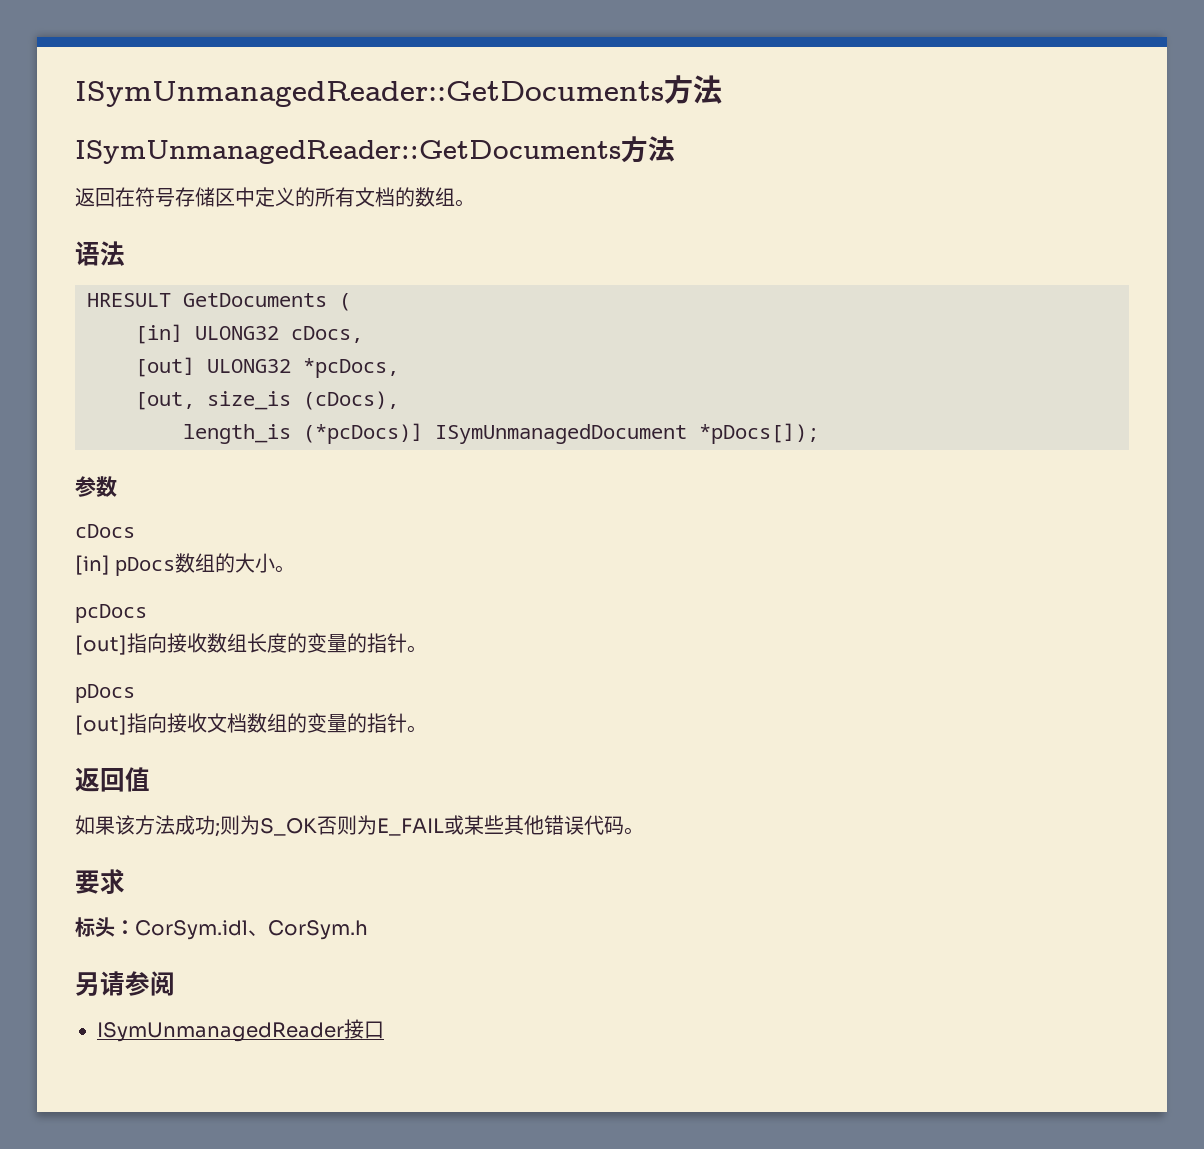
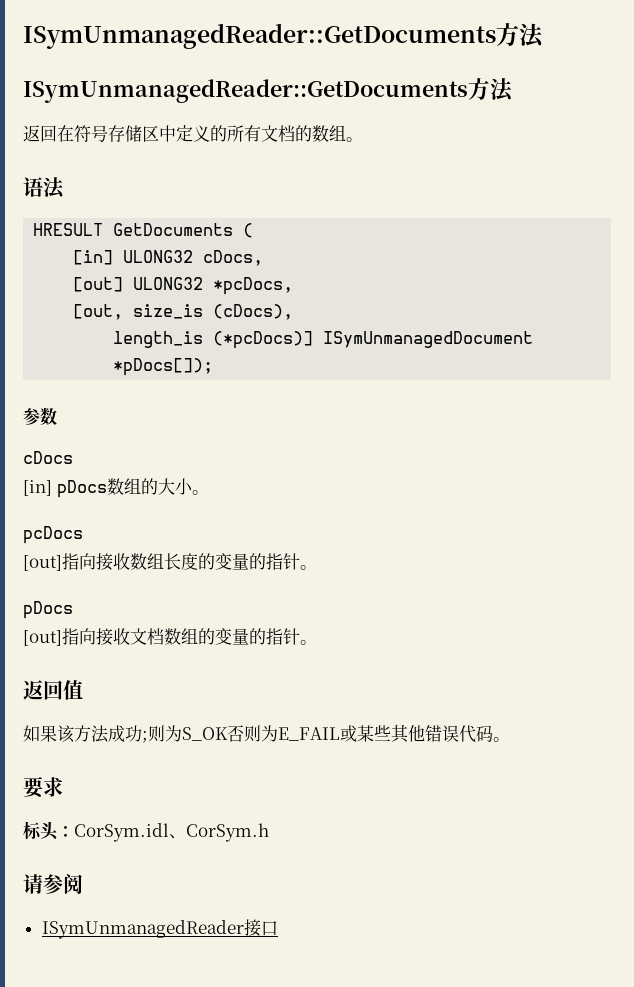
[75,972,100,996] 另 -> (269, 832) none

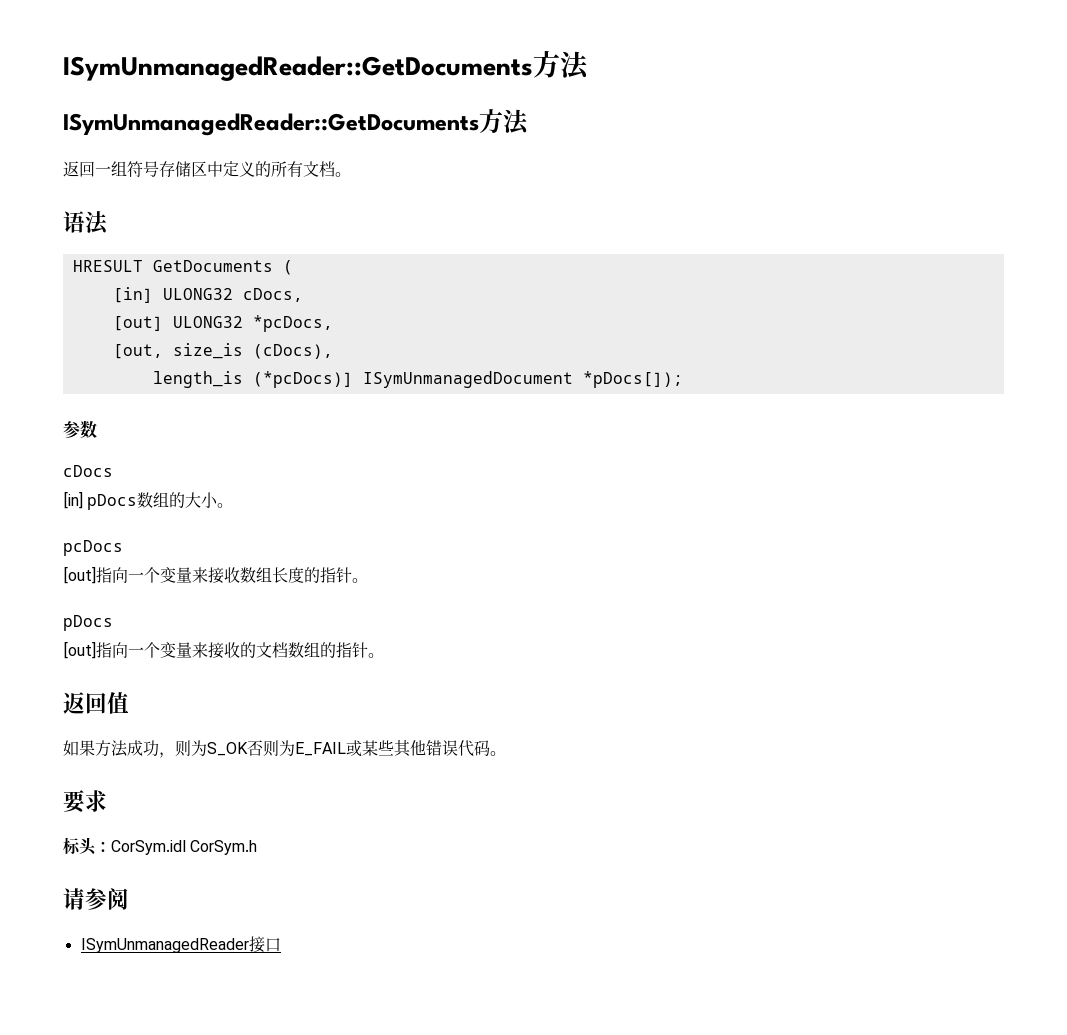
[57,125,74,142] 在 -> [95,161,127,176] 一组
[295,125,346,142] 的数组 -> (335, 169) none
(96, 561) none -> [128,567,208,583] 一个变量来
[215,553,266,570] 变量的 -> (320, 575) none
[96,628,130,646] 接收 -> [128,642,256,659] 一个变量来接收的
[215,628,266,645] 变量的 -> (336, 650) none
[57,725,75,743] 该 -> (95, 748) none
[142,731,148,743] ; -> [159,752,175,758] ，
[169,834,186,839] 、 -> (186, 847) none

